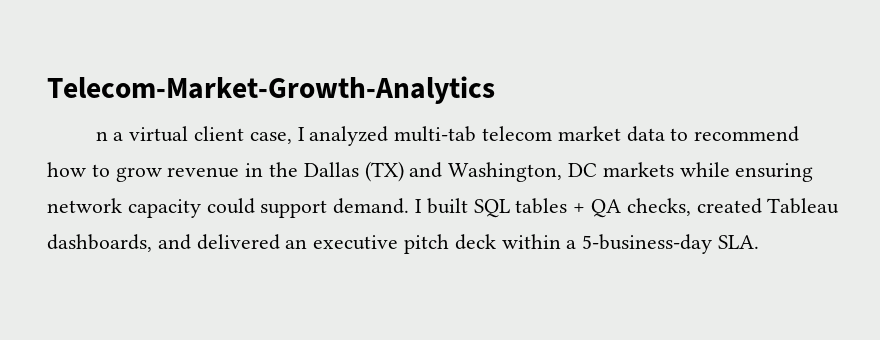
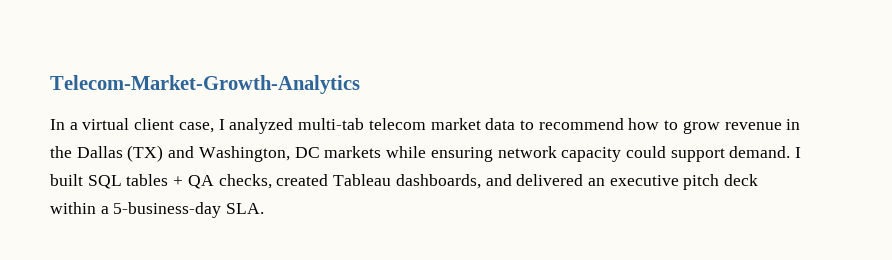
[95,131,108,141] n -> [50,119,65,130] In

